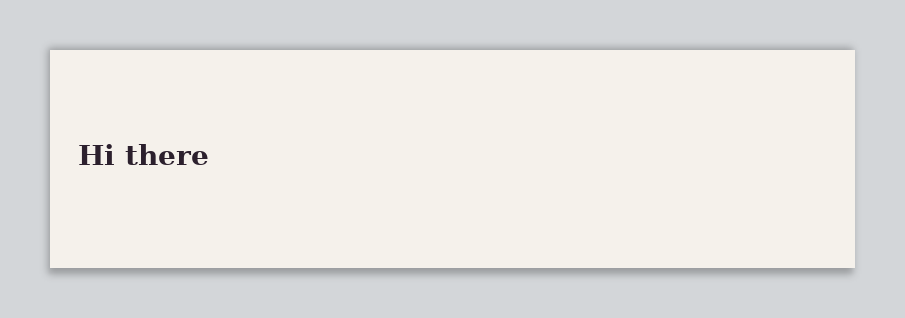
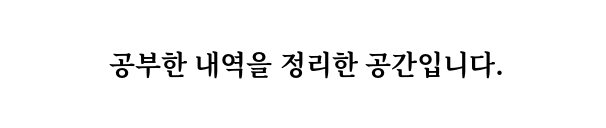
[78,144,209,165] Hi there -> [109,51,504,79] 공부한 내역을 정리한 공간입니다.

